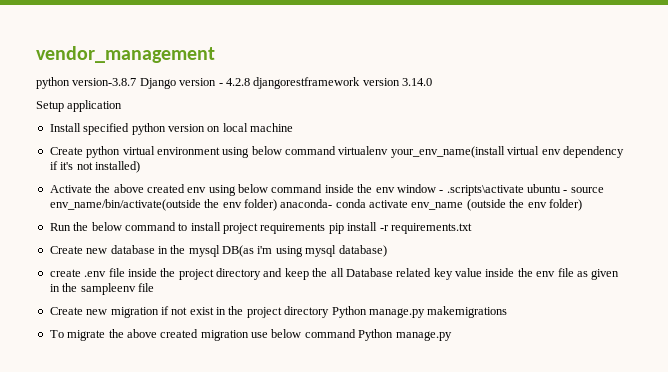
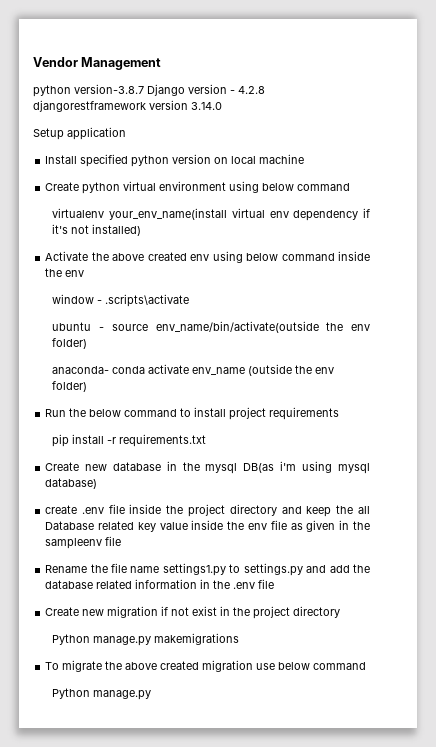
[36,46,215,63] vendor_management -> [33,57,162,70] Vendor Management
(336, 150) none -> (351, 187) //
(395, 190) none -> (85, 273) //
(524, 190) none -> (190, 300) //
(277, 205) none -> (88, 343) //
(326, 228) none -> (340, 413) //
(154, 287) none -> [45,563,371,576] [45,579,275,589] // Rename the file name settings1.py to settings.py and add the database related information in the .env file
(330, 312) none -> (341, 612) //
(356, 333) none -> (367, 666) //

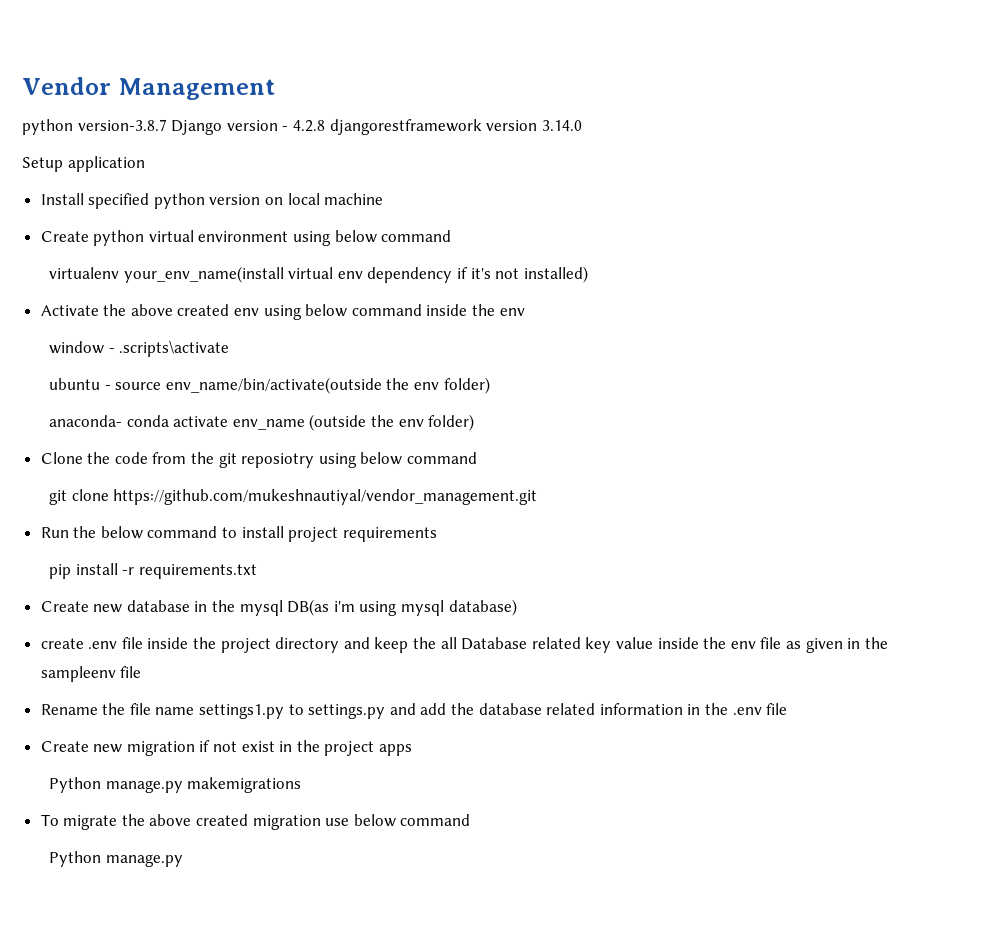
(88, 386) none -> [40,452,478,468] [48,489,538,505] // Clone the code from the git reposiotry using below command // git clone https://github.com/mukeshnautiyal/vendor_management.git
[293,606,341,618] directory -> [379,744,413,756] apps

